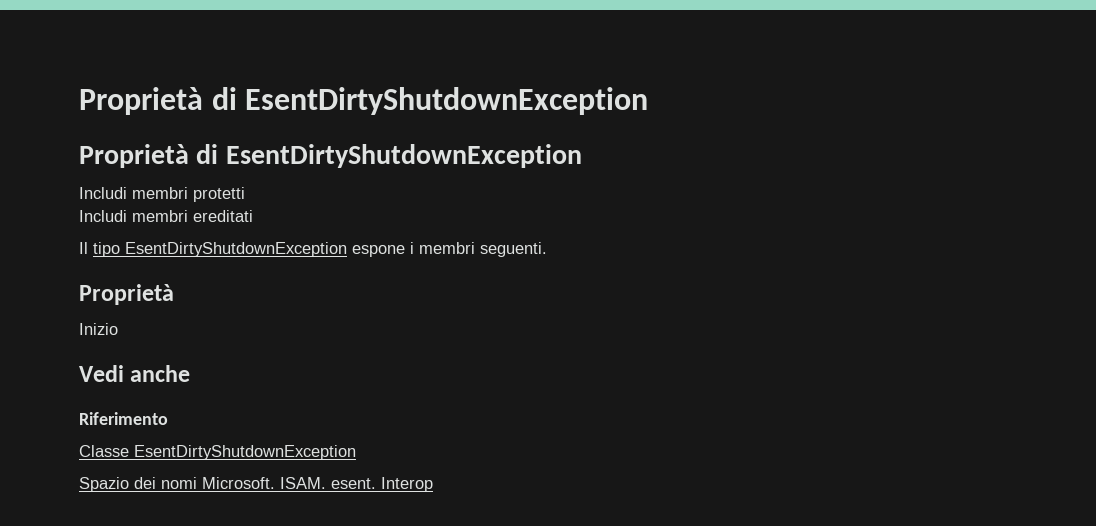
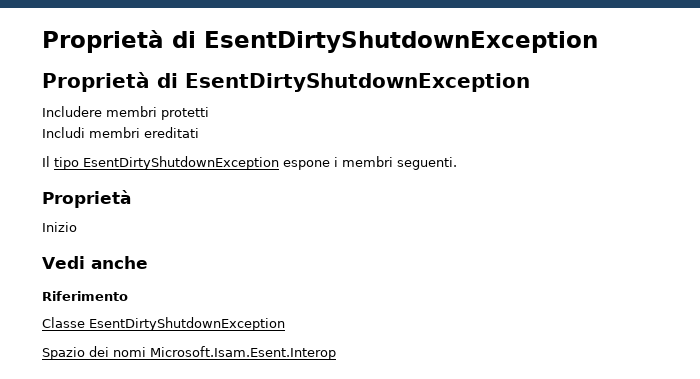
[79,187,127,199] Includi -> [42,106,102,117] Includere
[202,477,433,492] Microsoft. ISAM. esent. Interop -> [150,346,336,360] Microsoft.Isam.Esent.Interop

